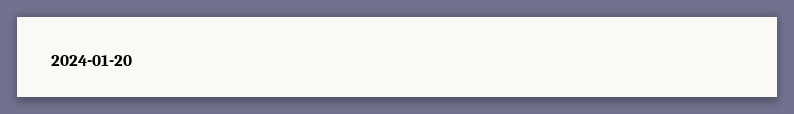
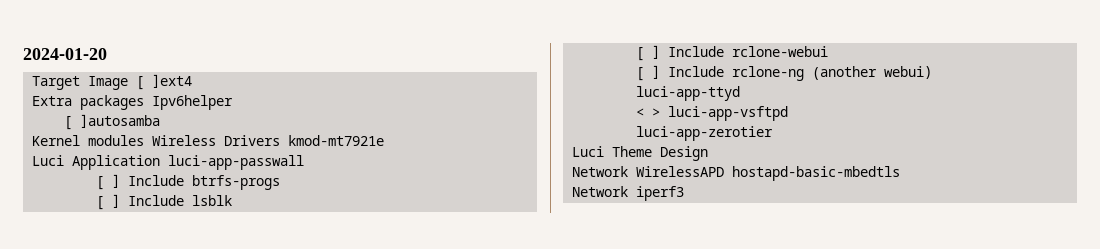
(132, 60) none -> [32,74,193,90] [32,95,234,110] [64,114,161,130] [32,135,385,146] [32,155,305,170] [96,174,281,190] [96,194,233,210] [636,45,829,61] [636,65,933,81] [636,86,741,101] [636,106,789,121] [636,126,774,141] [572,146,709,161] [572,166,901,181] [572,186,685,201] // Target Image [ ]ext4 // Extra packages Ipv6helper // [ ]autosamba // Kernel modules Wireless Drivers kmod-mt7921e // Luci Application luci-app-passwall // [ ] Include btrfs-progs // [ ] Include lsblk // [ ] Include rclone-webui // [ ] Include rclone-ng (another webui) // luci-app-ttyd // < > luci-app-vsftpd // luci-app-zerotier // Luci Theme Design // Network WirelessAPD hostapd-basic-mbedtls // Network iperf3

